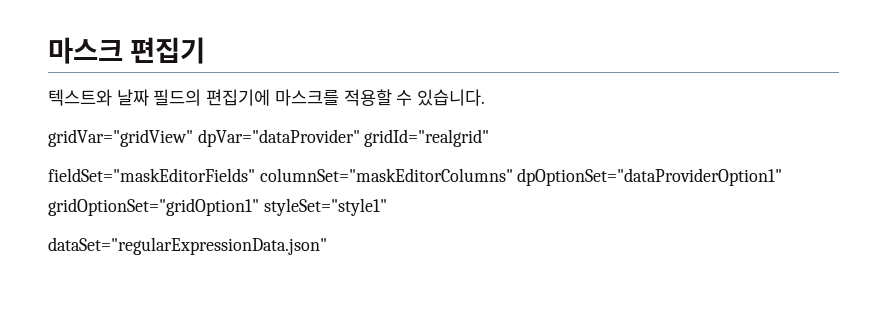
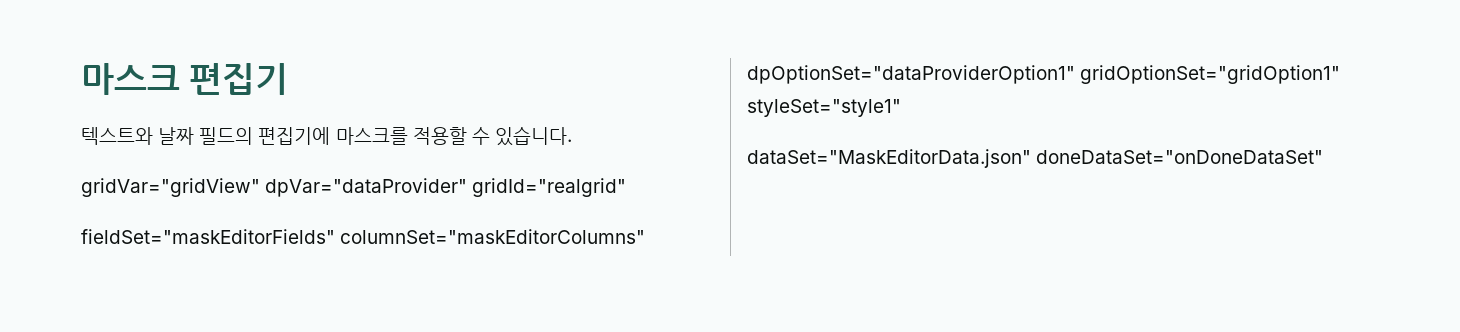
[48,237,327,255] dataSet="regularExpressionData.json" -> [747,149,1324,168] dataSet="MaskEditorData.json" doneDataSet="onDoneDataSet"

